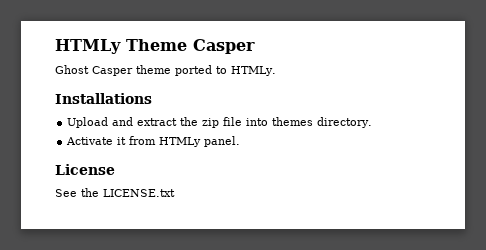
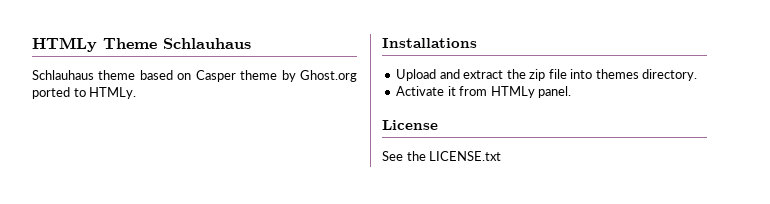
[193,39,255,54] [55,65,171,76] Casper // Ghost Casper theme -> [163,38,251,49] [32,70,357,82] Schlauhaus // Schlauhaus theme based on Casper theme by Ghost.org

